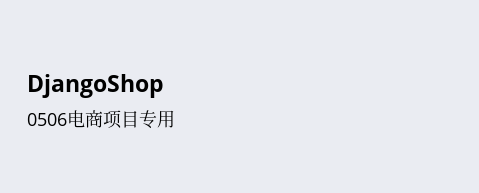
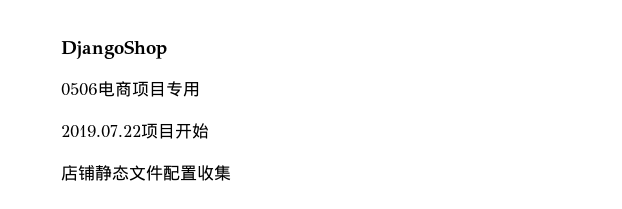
(175, 119) none -> [61,123,209,139] [61,165,231,181] // 2019.07.22项目开始 // 店铺静态文件配置收集

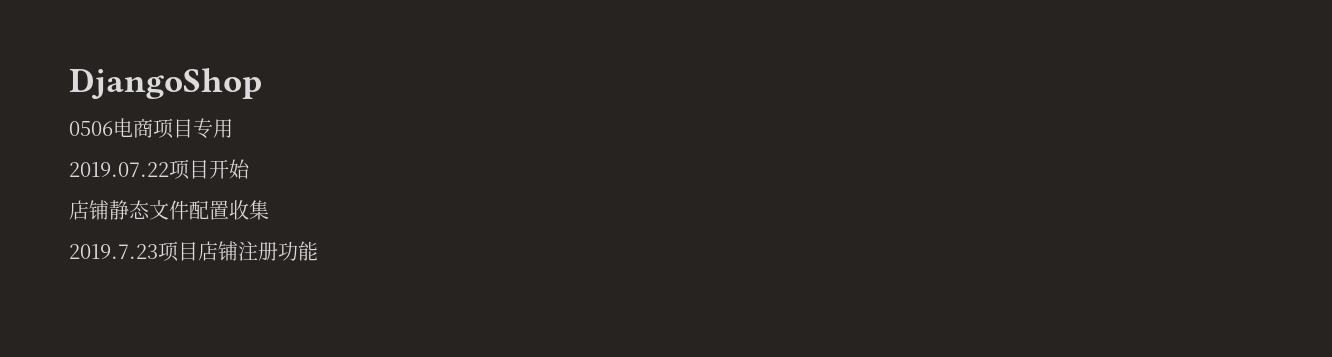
(231, 173) none -> [69,241,318,262] // 2019.7.23项目店铺注册功能

